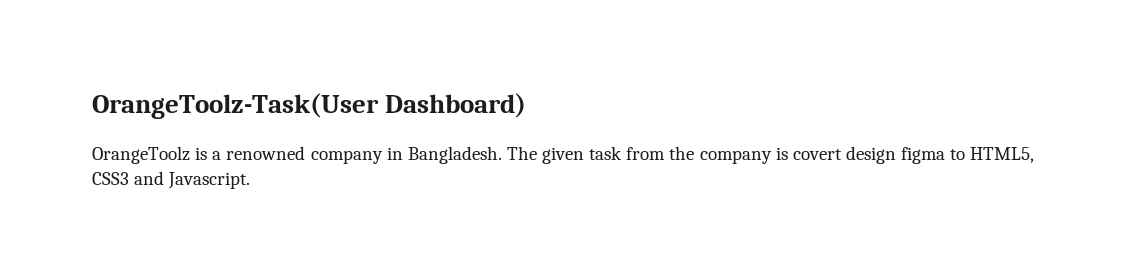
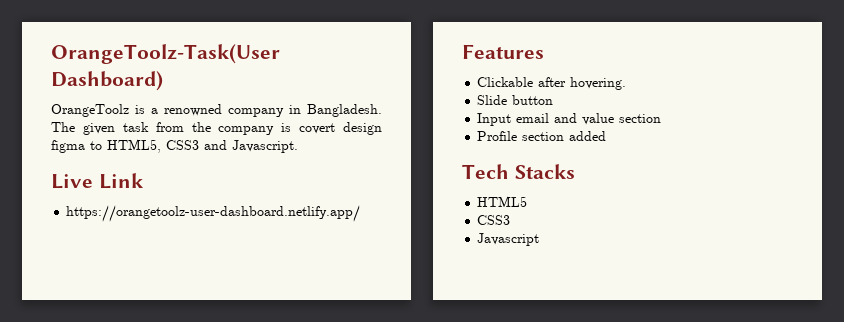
(251, 180) none -> [51,173,144,189] [66,205,361,222] [462,44,544,59] [477,77,627,90] [477,95,554,105] [477,113,662,126] [477,131,607,141] [462,164,575,179] [477,196,528,207] [477,215,511,225] [477,233,540,246] // Live Link // https://orangetoolz-user-dashboard.netlify.app/ // Features // Clickable after hovering. // Slide button // Input email and value section // Profile section added // Tech Stacks // HTML5 // CSS3 // Javascript

